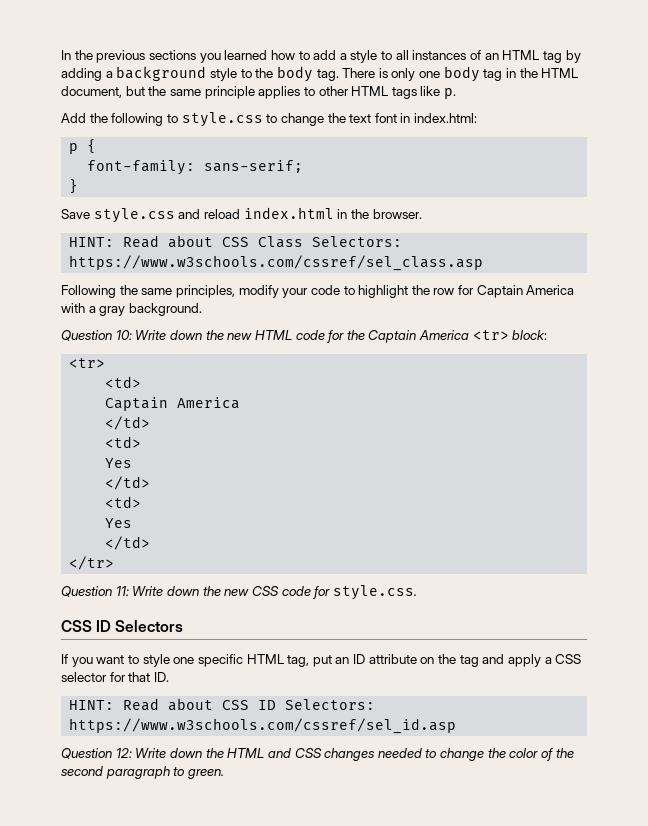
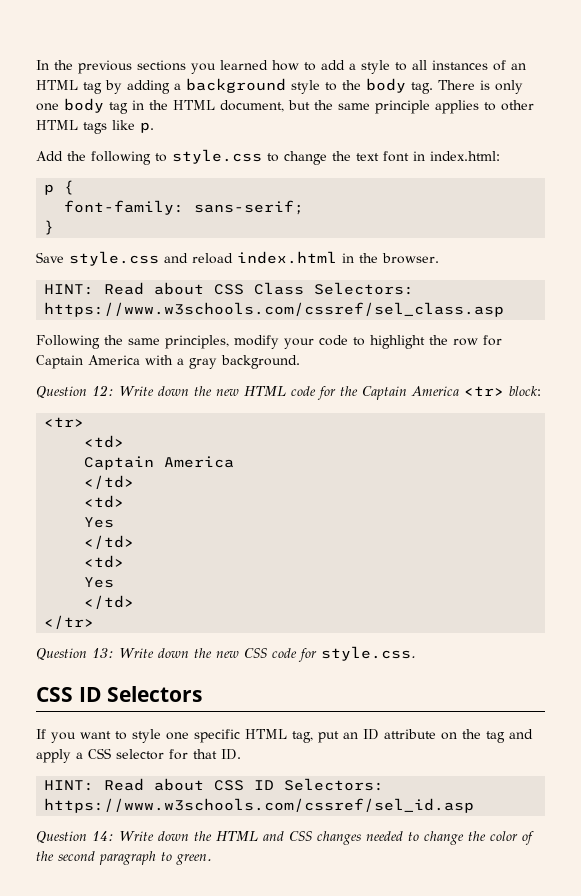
[115,330,132,340] 10: -> [92,385,114,396] 12:
[115,586,129,596] 11: -> [92,648,114,658] 13:
[115,748,132,758] 12: -> [92,831,114,841] 14:

